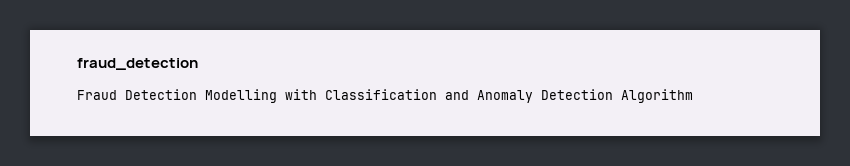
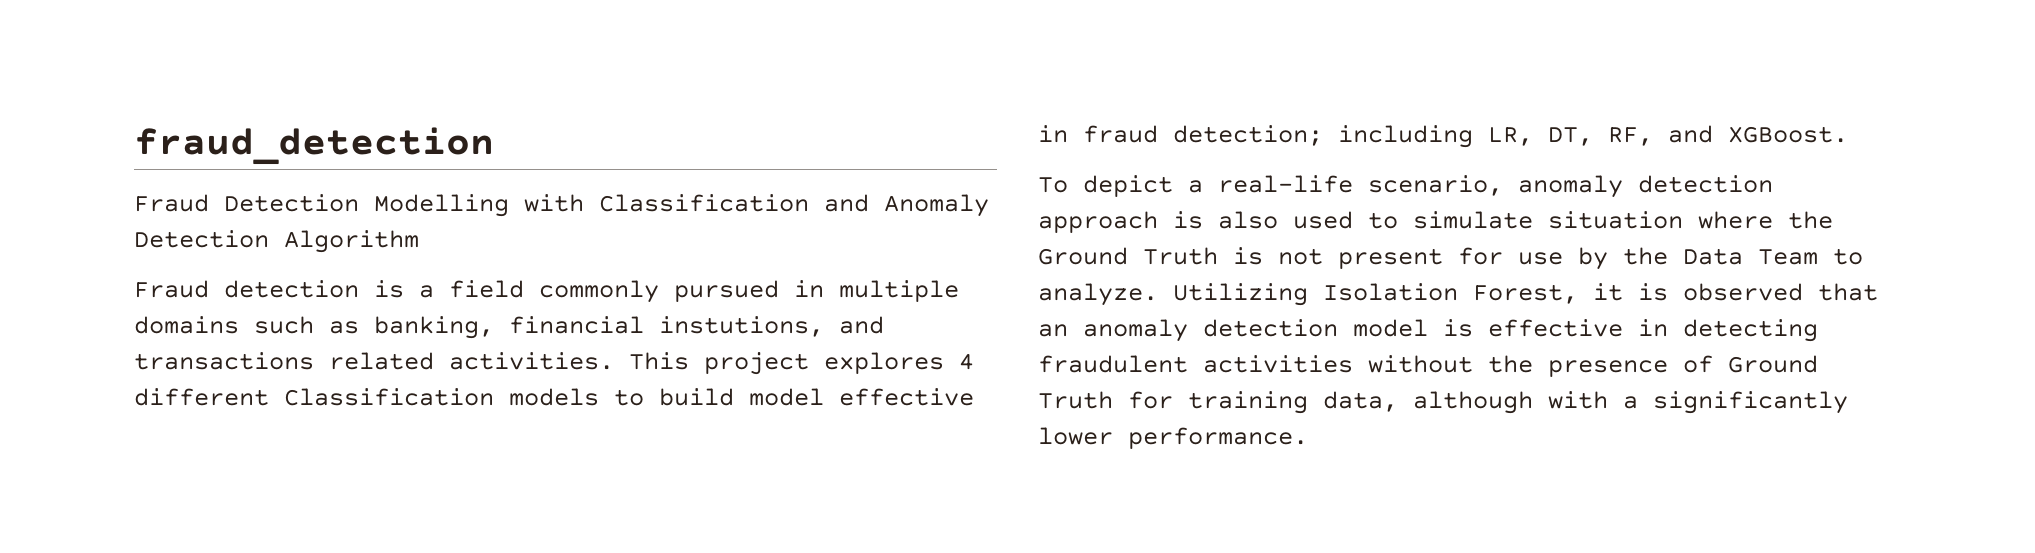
(693, 96) none -> [134,280,959,303] [134,316,884,339] [134,352,974,375] [134,388,974,406] [1038,125,1848,148] [1038,175,1773,198] [1038,211,1833,233] [1038,247,1863,270] [1038,283,1878,306] [1038,319,1818,342] [1038,355,1818,377] [1038,391,1848,414] [1038,427,1308,449] // Fraud detection is a field commonly pursued in multiple domains such as banking, financial instutions, and transactions related activities. This project explores 4 different Classification models to build model effective in fraud detection; including LR, DT, RF, and XGBoost. // To depict a real-life scenario, anomaly detection approach is also used to simulate situation where the Ground Truth is not present for use by the Data Team to analyze. Utilizing Isolation Forest, it is observed that an anomaly detection model is effective in detecting fraudulent activities without the presence of Ground Truth for training data, although with a significantly lower performance.

